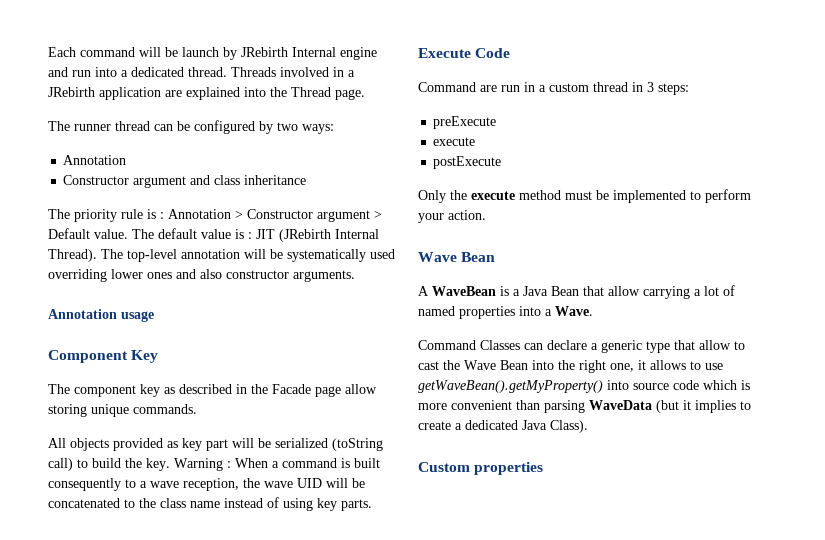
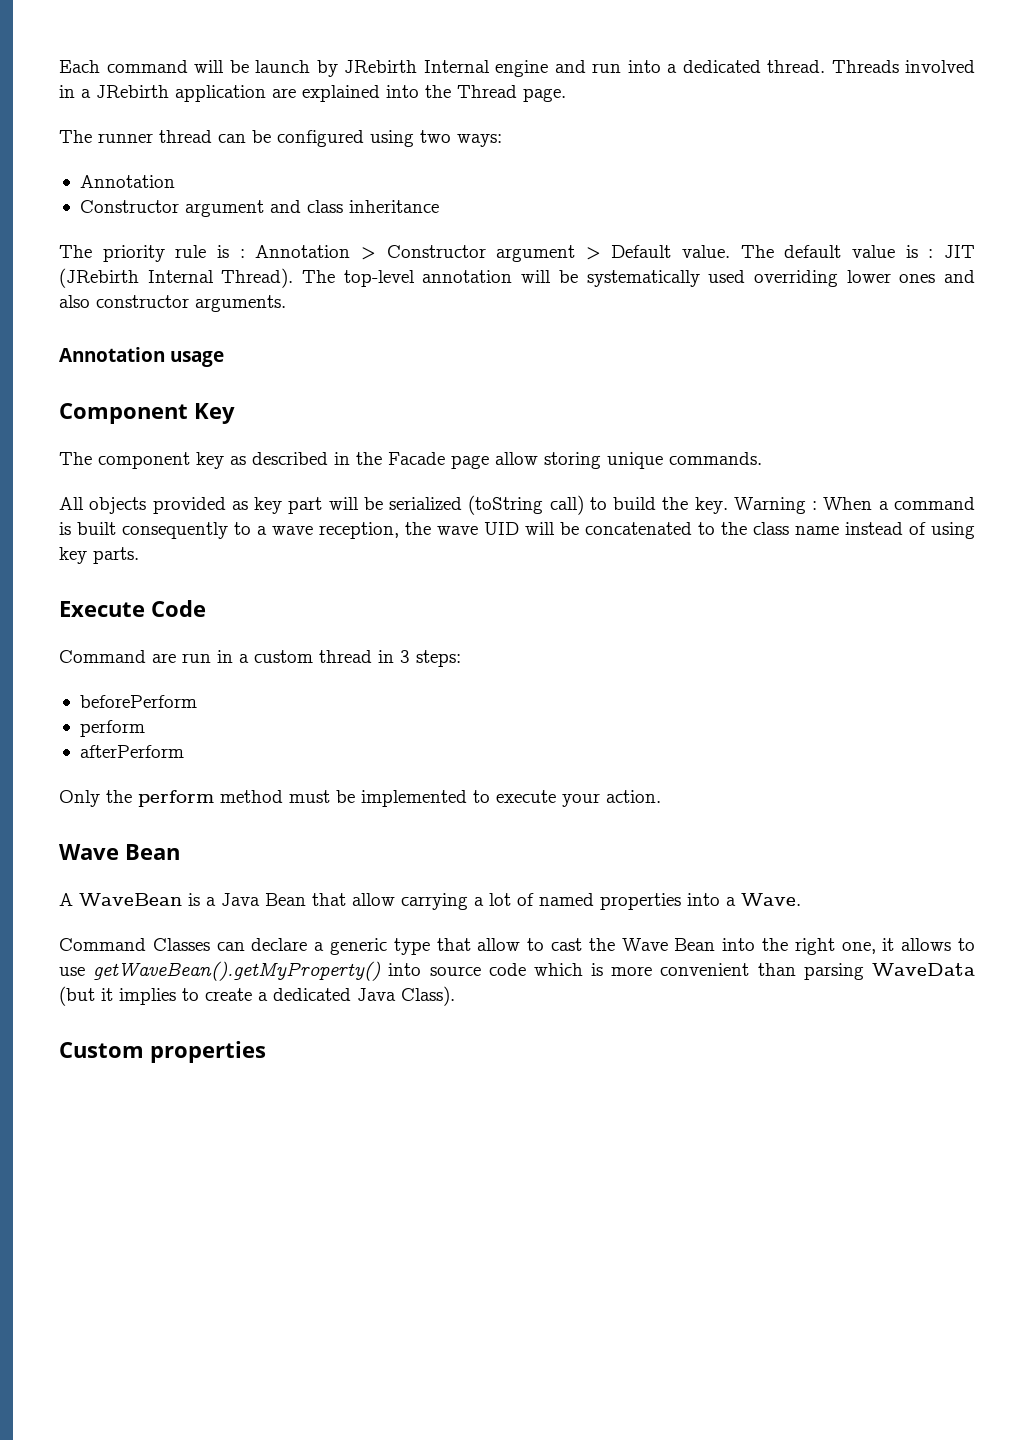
[259,121,273,134] by -> [370,130,414,147] using
[433,116,497,129] [433,137,476,146] [433,156,502,169] preExecute // execute // postExecute -> [79,695,197,708] [79,720,145,737] [79,745,184,758] beforePerform // perform // afterPerform
[471,191,515,200] execute -> [138,790,214,807] perform
[705,189,751,203] perform -> [496,790,556,803] execute

